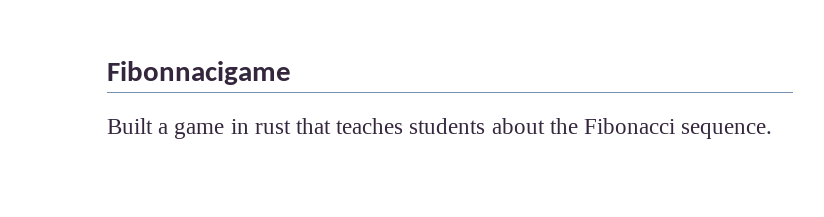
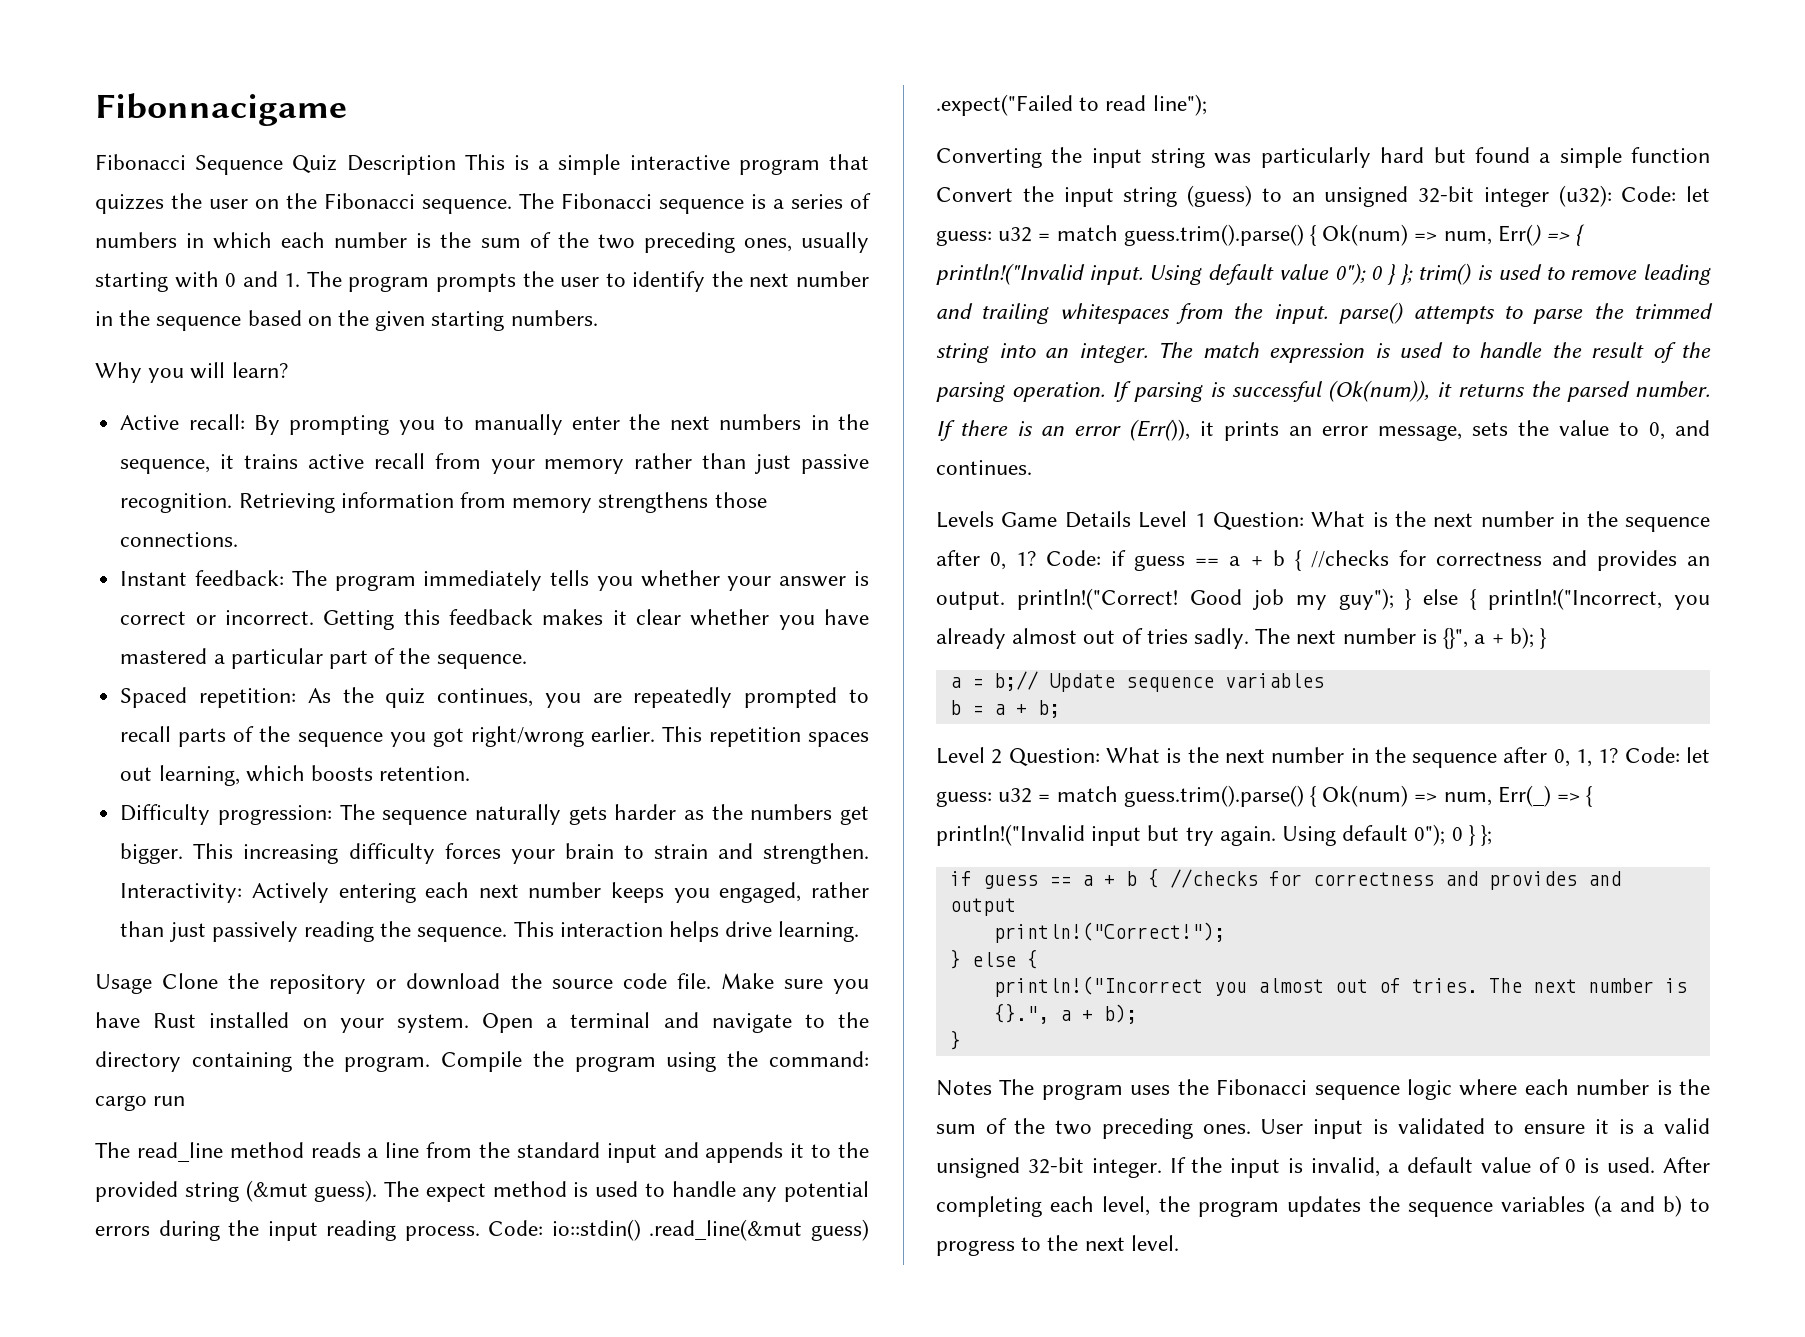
[107,118,773,139] Built a game in rust that teaches students about the Fibonacci sequence. -> [95,154,869,175] [95,193,871,214] [95,232,870,253] [95,271,869,292] [95,310,598,331] [95,362,288,383] [120,414,869,435] [120,453,869,474] [120,492,767,513] [120,532,239,547] [120,570,869,591] [120,609,870,630] [120,648,527,669] [120,687,869,708] [120,726,870,747] [120,765,471,786] [120,804,869,825] [120,843,870,864] [120,882,869,903] [120,921,860,942] [95,973,870,994] [95,1012,869,1033] [95,1051,869,1072] [95,1095,186,1111] [95,1142,869,1163] [95,1180,869,1202] [95,1219,869,1241] [936,94,1207,116] [936,147,1710,168] [936,185,1710,207] [936,224,1586,246] [936,263,1711,285] [936,302,1713,324] [936,342,1711,363] [936,380,1710,402] [936,419,1710,441] [936,460,1032,475] [936,511,1710,532] [936,550,1710,571] [936,588,1710,610] [936,627,1547,649] [949,671,1324,692] [949,700,1060,718] [936,747,1710,768] [936,785,1594,807] [936,824,1493,846] [949,868,1621,890] [949,898,1016,916] [993,922,1225,943] [949,949,1038,969] [993,976,1687,997] [993,1003,1137,1024] [949,1030,961,1050] [936,1079,1710,1100] [936,1118,1710,1139] [936,1157,1710,1178] [936,1195,1710,1217] [936,1235,1179,1256] Fibonacci Sequence Quiz Description This is a simple interactive program that quizzes the user on the Fibonacci sequence. The Fibonacci sequence is a series of numbers in which each number is the sum of the two preceding ones, usually starting with 0 and 1. The program prompts the user to identify the next number in the sequence based on the given starting numbers. // Why you will learn? // Active recall: By prompting you to manually enter the next numbers in the sequence, it trains active recall from your memory rather than just passive recognition. Retrieving information from memory strengthens those connections. // Instant feedback: The program immediately tells you whether your answer is correct or incorrect. Getting this feedback makes it clear whether you have mastered a particular part of the sequence. // Spaced repetition: As the quiz continues, you are repeatedly prompted to recall parts of the sequence you got right/wrong earlier. This repetition spaces out learning, which boosts retention. // Difficulty progression: The sequence naturally gets harder as the numbers get bigger. This increasing difficulty forces your brain to strain and strengthen. Interactivity: Actively entering each next number keeps you engaged, rather than just passively reading the sequence. This interaction helps drive learning. // Usage Clone the repository or download the source code file. Make sure you have Rust installed on your system. Open a terminal and navigate to the directory containing the program. Compile the program using the command: cargo run // The read_line method reads a line from the standard input and appends it to the provided string (&mut guess). The expect method is used to handle any potential errors during the input reading process. Code: io::stdin() .read_line(&mut guess) .expect("Failed to read line"); // Converting the input string was particularly hard but found a simple function Convert the input string (guess) to an unsigned 32-bit integer (u32): Code: let guess: u32 = match guess.trim().parse() { Ok(num) => num, Err() => { println!("Invalid input. Using default value 0"); 0 } }; trim() is used to remove leading and trailing whitespaces from the input. parse() attempts to parse the trimmed string into an integer. The match expression is used to handle the result of the parsing operation. If parsing is successful (Ok(num)), it returns the parsed number. If there is an error (Err()), it prints an error message, sets the value to 0, and continues. // Levels Game Details Level 1 Question: What is the next number in the sequence after 0, 1? Code: if guess == a + b { //checks for correctness and provides an output. println!("Correct! Good job my guy"); } else { println!("Incorrect, you already almost out of tries sadly. The next number is {}", a + b); } // a = b;// Update sequence variables // b = a + b; // Level 2 Question: What is the next number in the sequence after 0, 1, 1? Code: let guess: u32 = match guess.trim().parse() { Ok(num) => num, Err(_) => { println!("Invalid input but try again. Using default 0"); 0 } }; // if guess == a + b { //checks for correctness and provides and output // println!("Correct!"); // } else { // println!("Incorrect you almost out of tries. The next number is {}.", a + b); // } // Notes The program uses the Fibonacci sequence logic where each number is the sum of the two preceding ones. User input is validated to ensure it is a valid unsigned 32-bit integer. If the input is invalid, a default value of 0 is used. After completing each level, the program updates the sequence variables (a and b) to progress to the next level.

